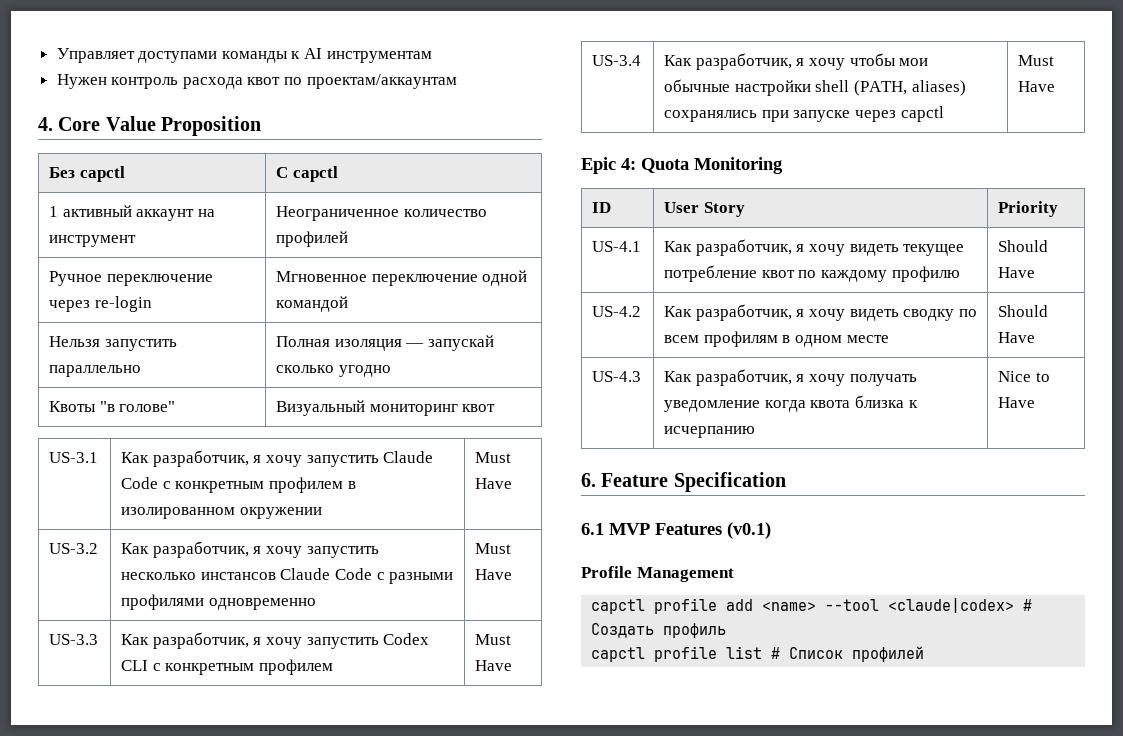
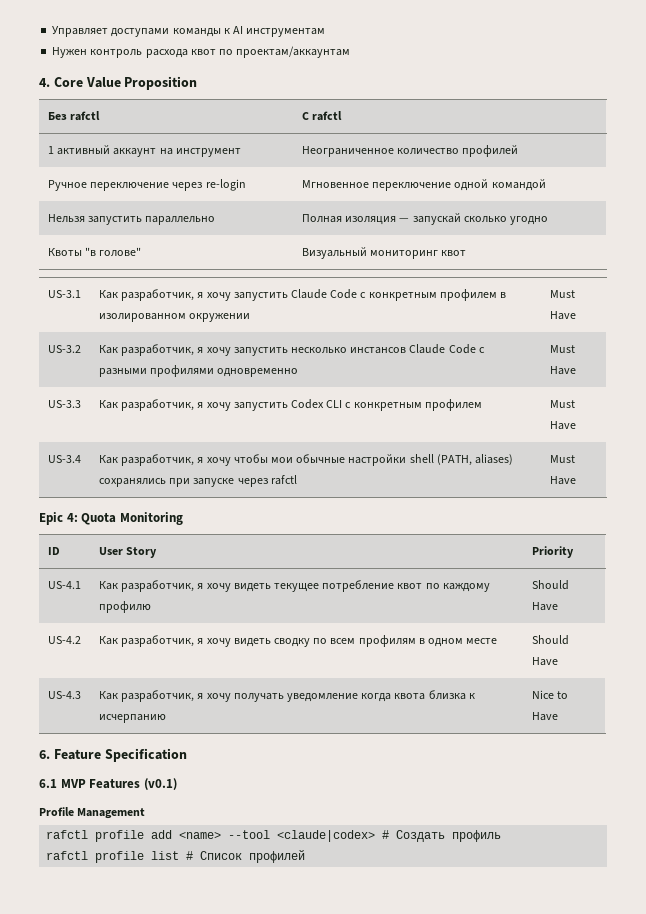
[79,166,125,182] capctl -> [70,111,101,121] rafctl
[292,166,338,182] capctl -> [312,111,343,121] rafctl
[900,106,944,122] capctl -> [270,475,297,485] rafctl
[591,599,646,614] capctl -> [46,830,89,839] rafctl
[591,647,646,662] capctl -> [46,851,89,860] rafctl

